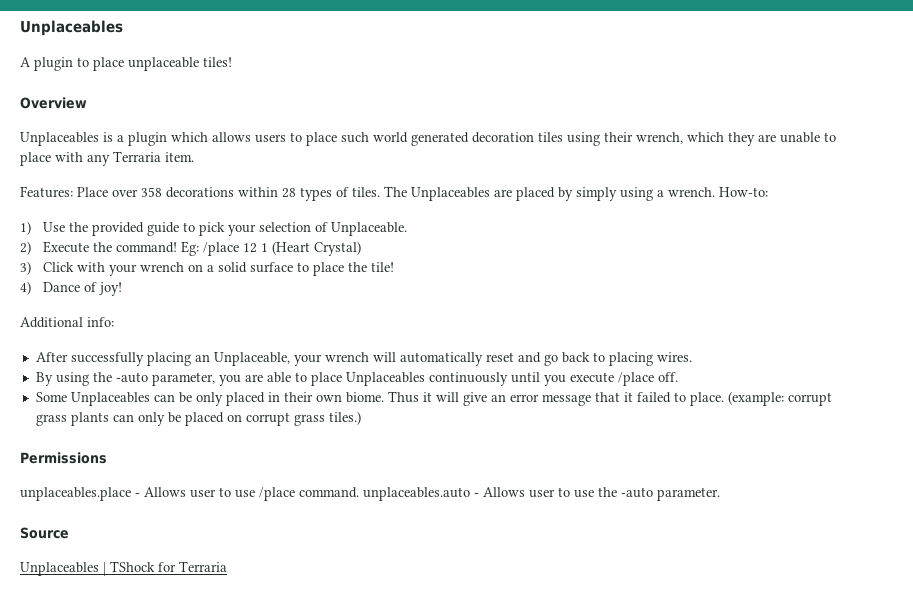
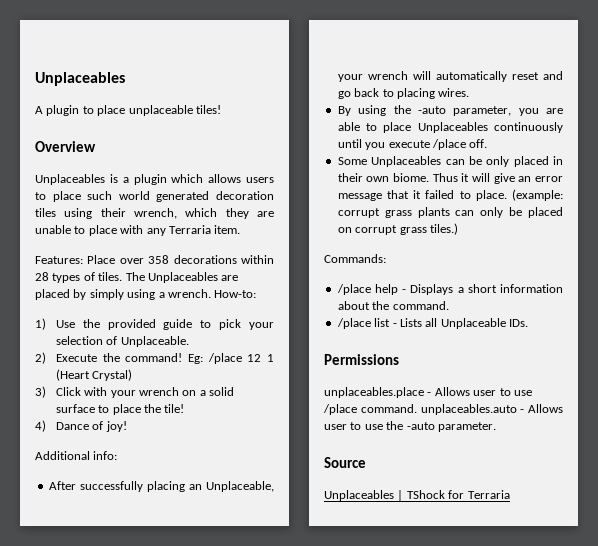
(361, 418) none -> [324,254,386,263] [336,284,563,295] [337,301,449,310] [336,318,528,329] // Commands: // /place help - Displays a short information about the command. // /place list - Lists all Unplaceable IDs.

